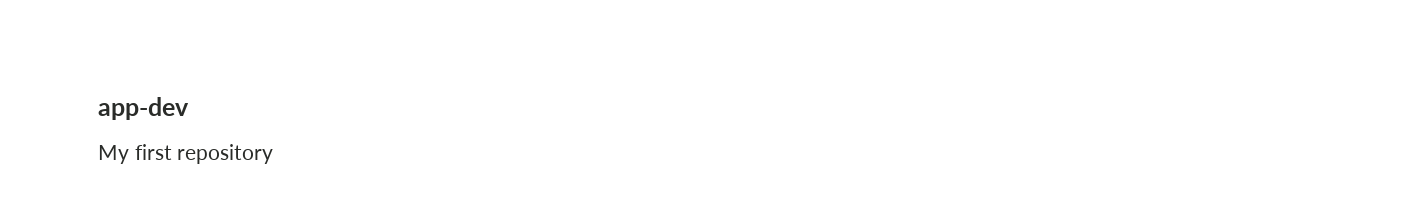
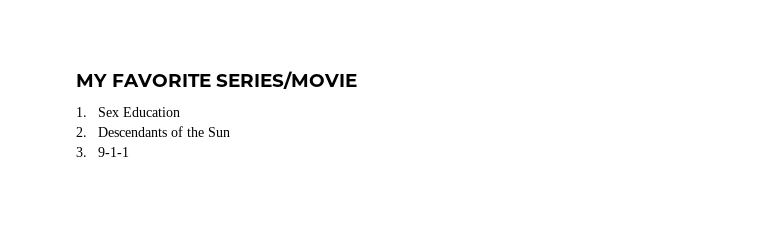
[98,97,189,120] [98,144,274,164] app-dev // My first repository -> [76,71,357,89] [76,107,181,117] [76,126,231,137] [76,147,130,157] MY FAVORITE SERIES/MOVIE // 1. Sex Education // 2. Descendants of the Sun // 3. 9-1-1

